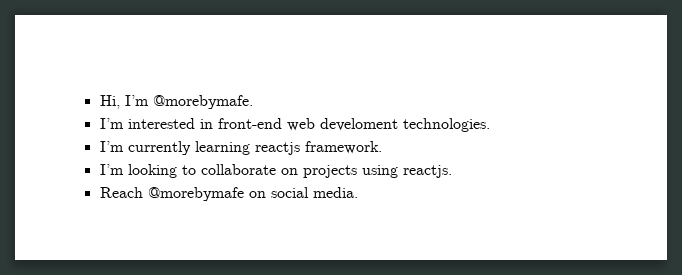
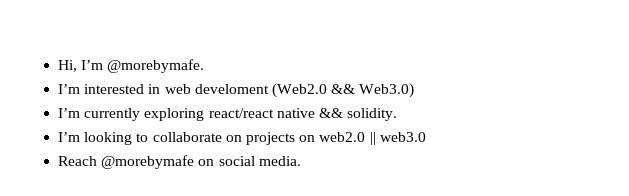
[217,118,282,129] front-end -> (161, 89) none
[402,118,490,132] technologies. -> [271,83,415,98] (Web2.0 && Web3.0)
[194,141,382,155] learning reactjs framework. -> [144,108,398,121] exploring react/react native && solidity.
[361,165,452,178] using reactjs. -> [299,132,426,145] on web2.0 || web3.0

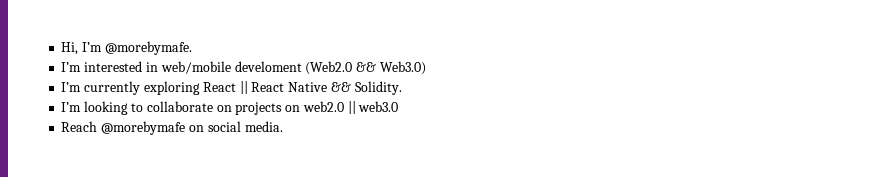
[164,84,191,94] web -> [160,61,231,74] web/mobile
[208,108,398,121] react/react native && solidity. -> [202,81,402,95] React || React Native && Solidity.

